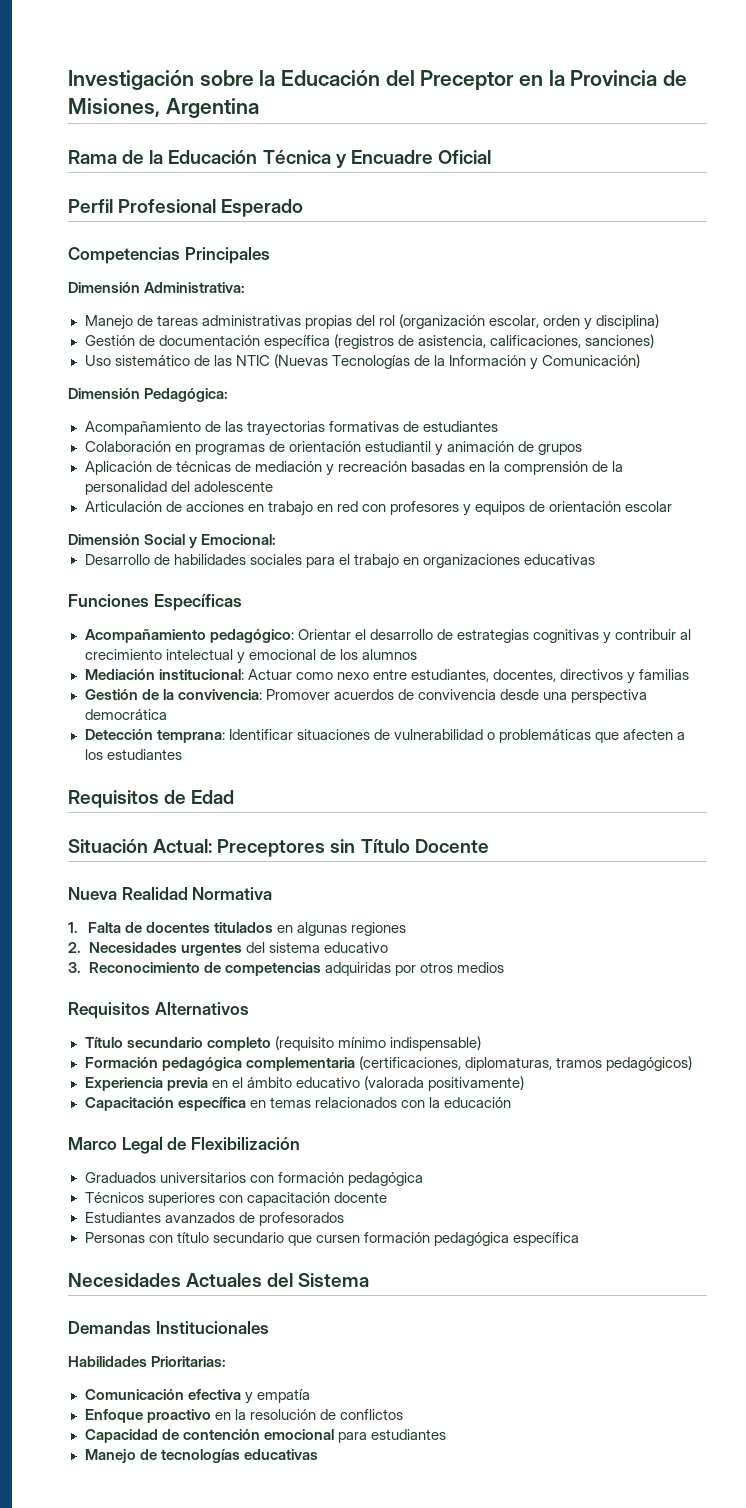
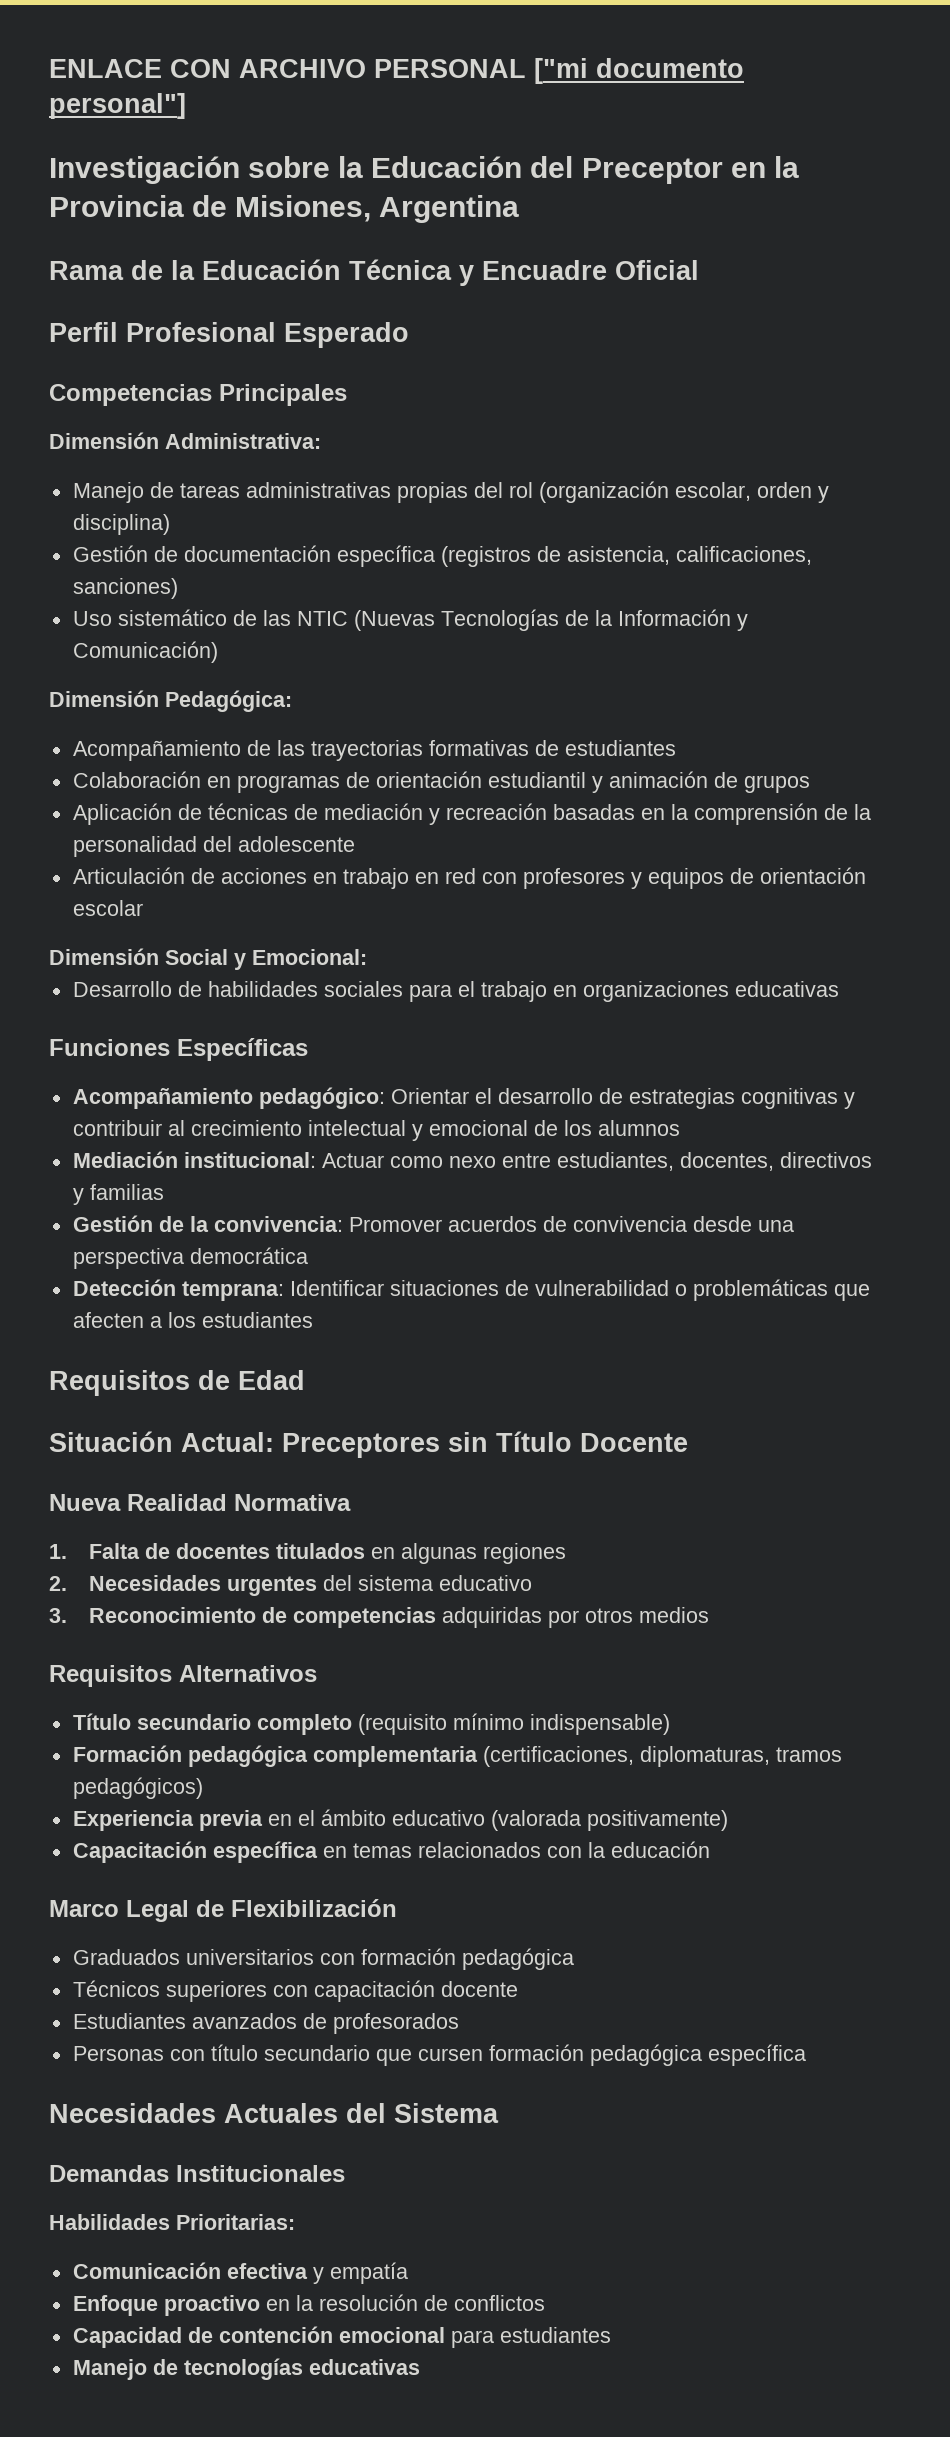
(68, 80) none -> [49,58,744,84] [49,93,186,119] ENLACE CON ARCHIVO PERSONAL ["mi documento personal"] //

